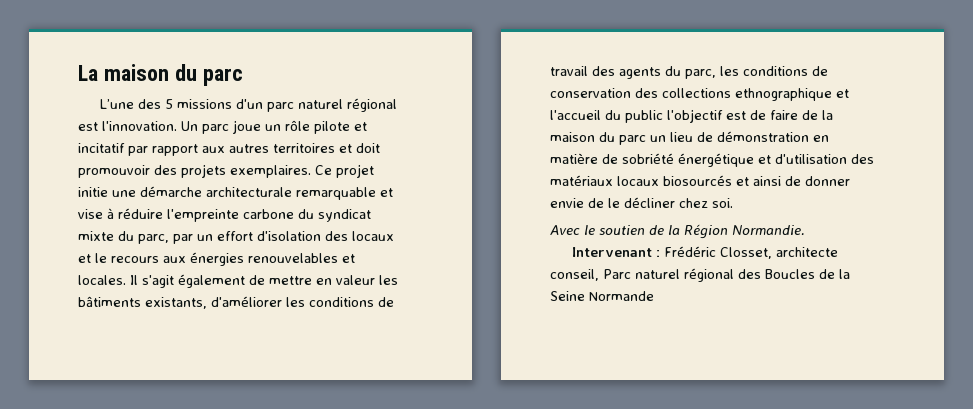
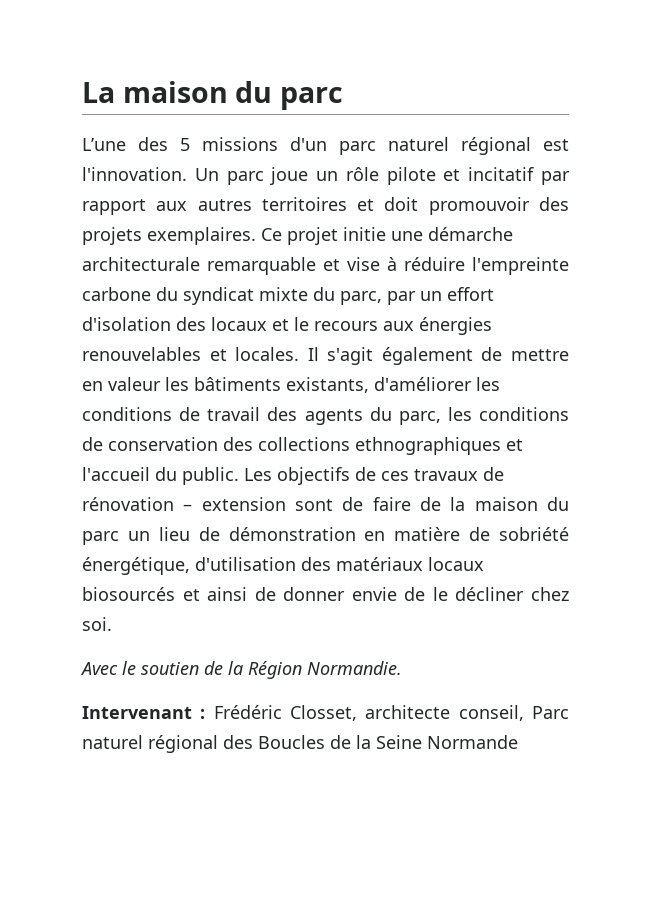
[735,88,832,101] ethnographique -> [355,437,501,455] ethnographiques
[625,109,746,123] public l'objectif est -> [182,467,504,485] [82,497,333,511] public. Les objectifs de ces travaux de rénovation – extension sont
[678,153,771,167] énergétique et -> [82,557,190,575] énergétique,

